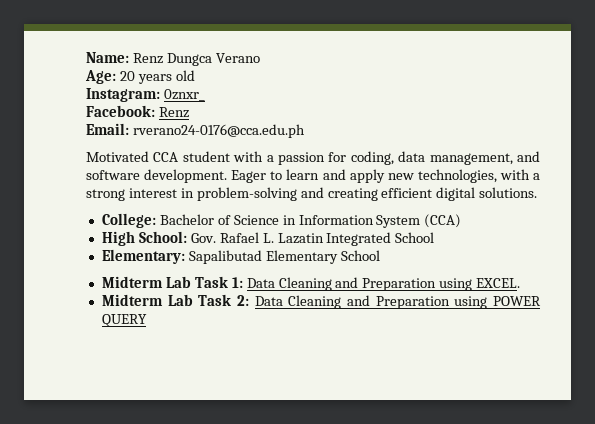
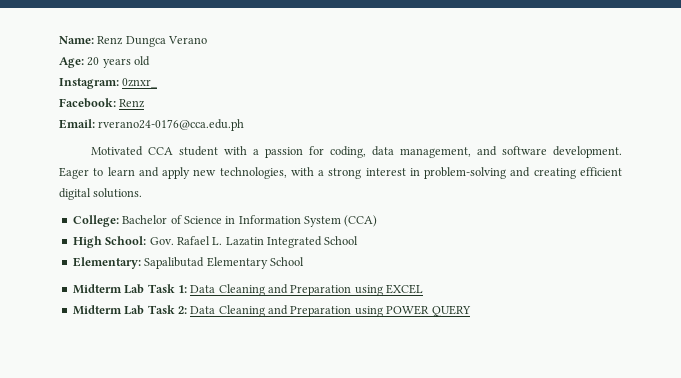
[476,278,521,288] EXCEL. -> [386,284,424,294] EXCEL

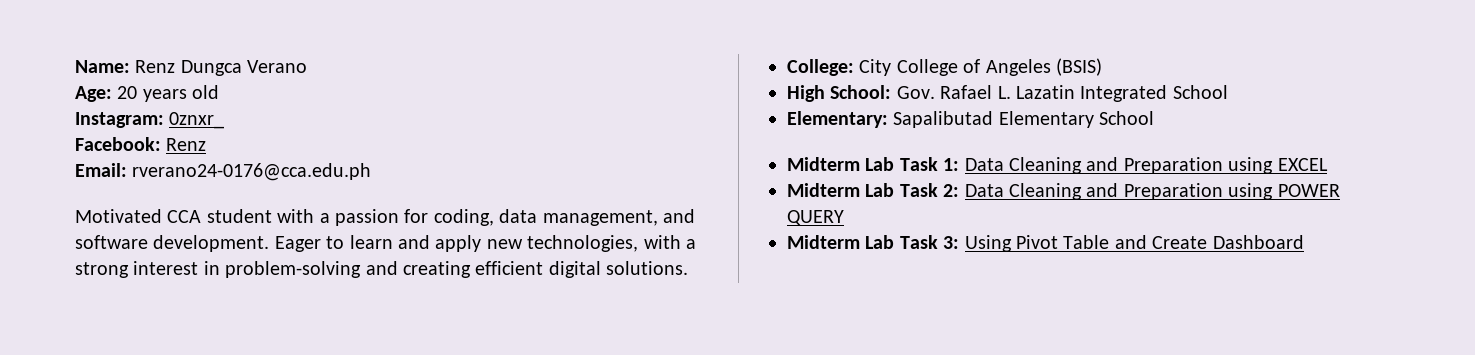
[122,215,378,227] Bachelor of Science in Information System (CCA) -> [859,58,1102,76] City College of Angeles (BSIS)
(471, 311) none -> [787,235,1304,252] // Midterm Lab Task 3: Using Pivot Table and Create Dashboard

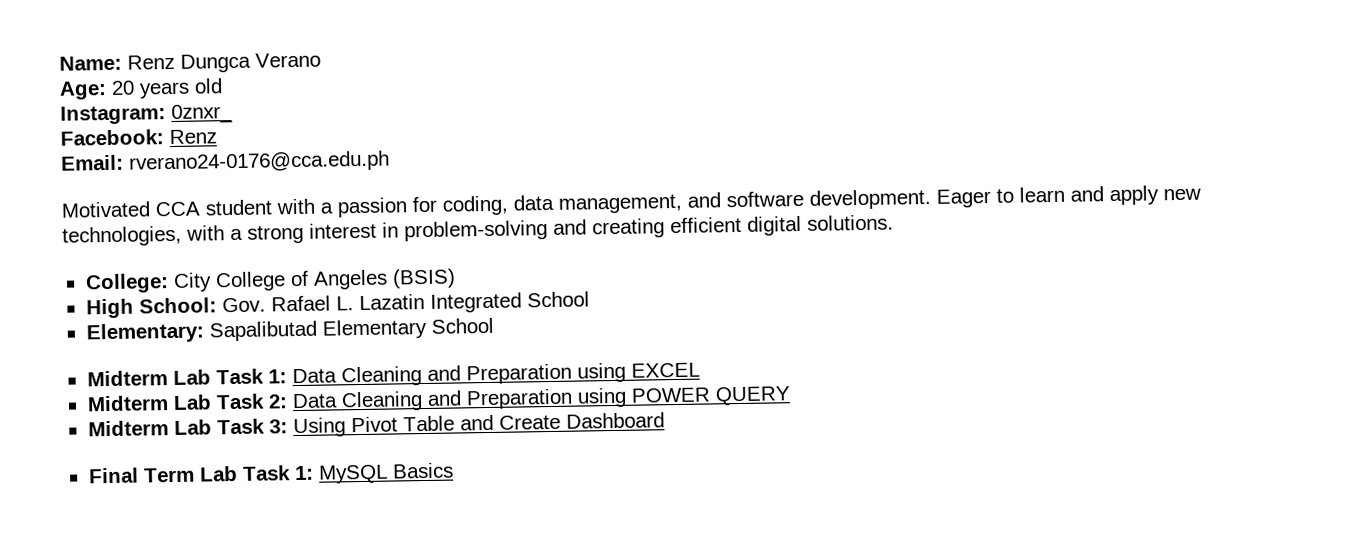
(1304, 242) none -> [87,462,454,484] // Final Term Lab Task 1: MySQL Basics

